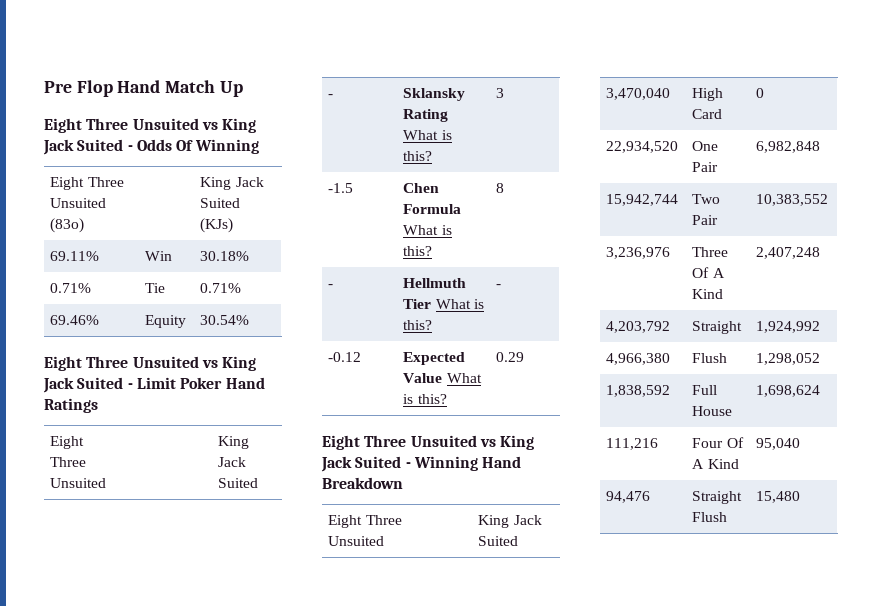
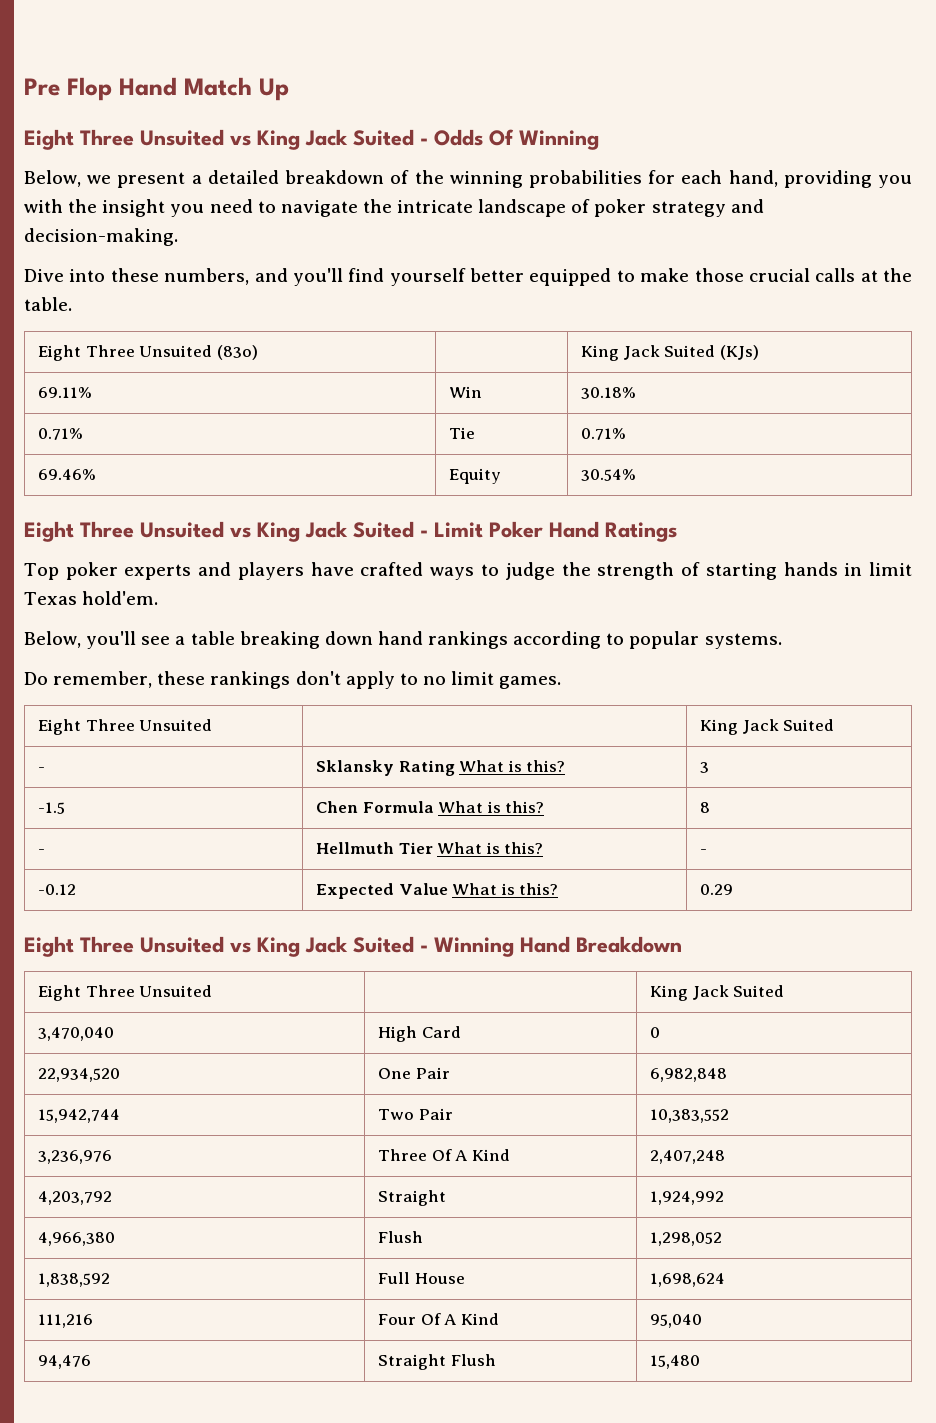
(259, 146) none -> [24,170,912,188] [24,199,764,217] [24,228,178,246] [24,268,912,286] [24,297,72,311] // Below, we present a detailed breakdown of the winning probabilities for each hand, providing you with the insight you need to navigate the intricate landscape of poker strategy and decision-making. // Dive into these numbers, and you'll find yourself better equipped to make those crucial calls at the table.
(98, 405) none -> [24,562,912,580] [24,591,159,605] [24,631,782,649] [24,671,562,689] // Top poker experts and players have crafted ways to judge the strength of starting hands in limit Texas hold'em. // Below, you'll see a table breaking down hand rankings according to popular systems. // Do remember, these rankings don't apply to no limit games.

